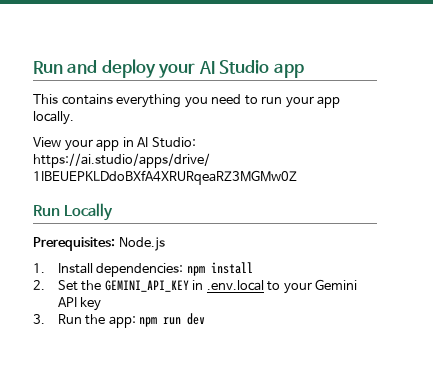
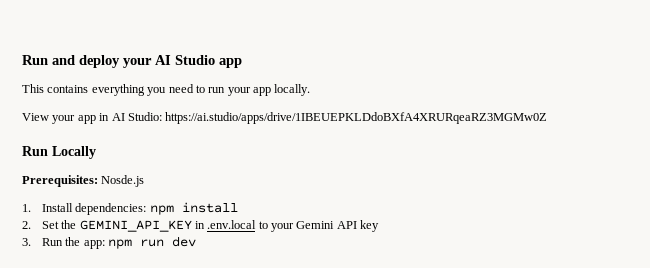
[118,237,165,251] Node.js -> [101,175,145,187] Nosde.js

